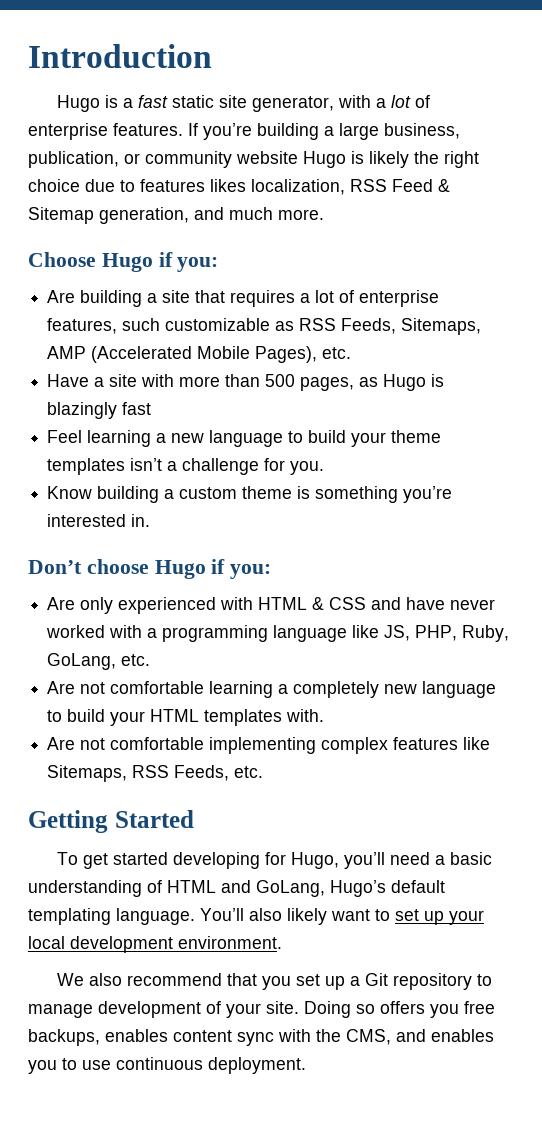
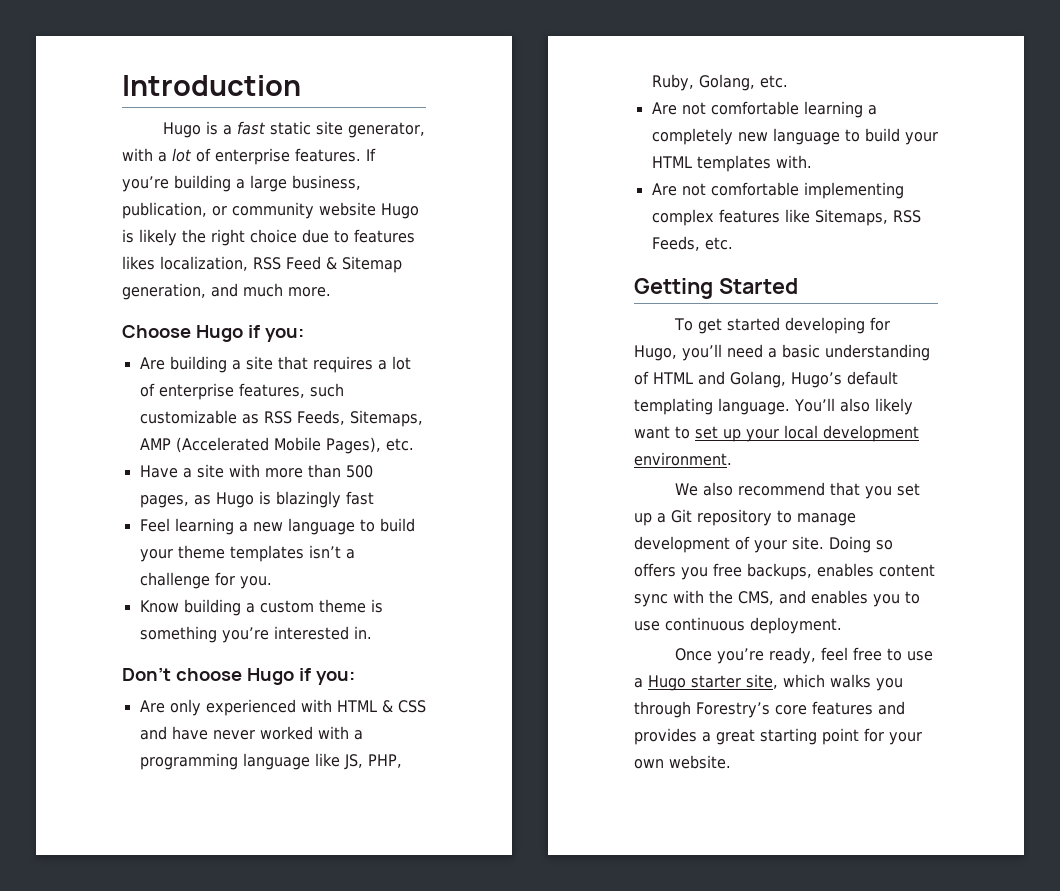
[47,653,117,670] GoLang, -> [698,74,755,91] Golang,
[256,880,325,897] GoLang, -> [730,371,786,388] Golang,
(306, 1065) none -> [675,647,934,664] [634,674,903,691] [634,701,905,718] [634,728,922,745] [634,755,731,769] // Once you’re ready, feel free to use a Hugo starter site, which walks you through Forestry’s core features and provides a great starting point for your own website.

